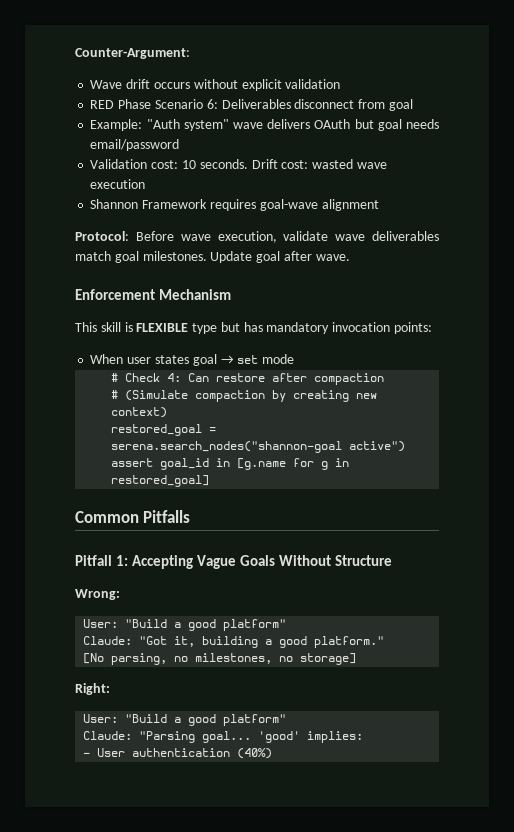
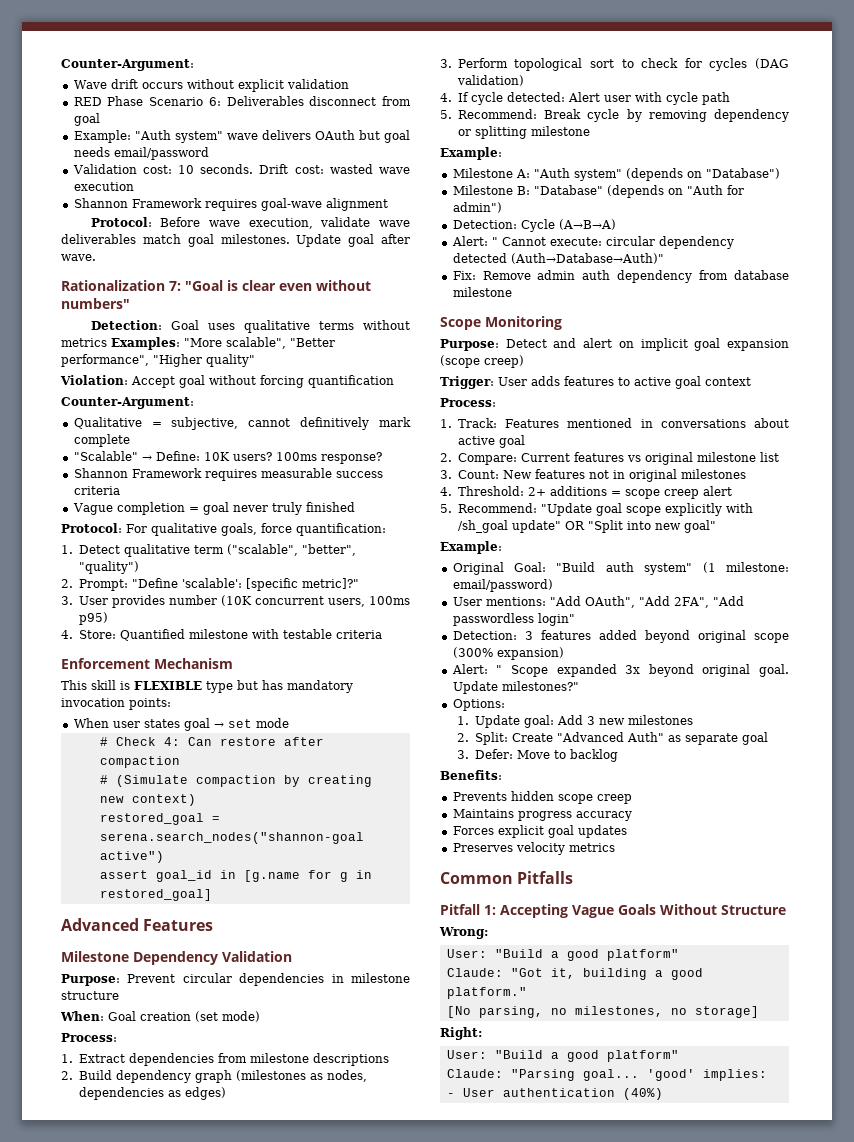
(350, 257) none -> [61,280,371,291] [61,298,130,309] [90,320,411,333] [61,337,335,350] [61,354,255,367] [60,375,394,388] [61,397,194,409] [73,417,411,430] [73,434,130,447] [73,451,382,464] [73,468,383,481] [73,486,120,495] [72,502,355,515] [61,523,386,536] [61,544,356,557] [78,561,139,574] [61,578,359,591] [61,595,410,608] [78,612,108,625] [61,629,382,641] // Rationalization 7: "Goal is clear even without numbers" // Detection: Goal uses qualitative terms without metrics Examples: "More scalable", "Better performance", "Higher quality" // Violation: Accept goal without forcing quantification // Counter-Argument: // Qualitative = subjective, cannot definitively mark complete // "Scalable" → Define: 10K users? 100ms response? // Shannon Framework requires measurable success criteria // Vague completion = goal never truly finished // Protocol: For qualitative goals, force quantification: // 1. Detect qualitative term ("scalable", "better", "quality") // 2. Prompt: "Define 'scalable': [specific metric]?" // 3. User provides number (10K concurrent users, 100ms p95) // 4. Store: Quantified milestone with testable criteria
(210, 481) none -> [61,918,214,931] [61,951,292,965] [61,973,410,986] [61,991,119,1000] [60,1011,260,1022] [61,1033,117,1042] [61,1053,389,1066] [61,1070,367,1083] [78,1087,226,1100] [440,58,789,71] [456,75,524,86] [440,92,730,105] [440,109,789,122] [457,126,590,139] [440,147,502,160] [452,168,780,181] [452,185,744,198] [452,202,502,213] [452,219,616,232] [451,236,734,249] [452,253,664,264] [452,270,789,283] [452,287,512,297] [440,316,562,330] [440,338,789,351] [440,355,524,368] [440,376,751,389] [440,398,496,407] [440,418,789,428] [457,435,525,448] [440,452,779,465] [440,469,746,482] [440,486,732,499] [440,503,753,516] [457,520,716,533] [440,541,502,554] [452,562,789,575] [452,579,553,592] [452,596,744,608] [452,613,575,626] [452,630,789,643] [452,647,564,660] [451,664,789,677] [452,681,579,694] [452,699,505,711] [457,715,694,728] [457,732,769,745] [457,749,619,762] [440,770,502,780] [452,791,632,804] [452,809,632,821] [452,825,627,838] [452,842,615,855] // Advanced Features // Milestone Dependency Validation // Purpose: Prevent circular dependencies in milestone structure // When: Goal creation (set mode) // Process: // 1. Extract dependencies from milestone descriptions // 2. Build dependency graph (milestones as nodes, dependencies as edges) // 3. Perform topological sort to check for cycles (DAG validation) // 4. If cycle detected: Alert user with cycle path // 5. Recommend: Break cycle by removing dependency or splitting milestone // Example: // Milestone A: "Auth system" (depends on "Database") // Milestone B: "Database" (depends on "Auth for admin") // Detection: Cycle (A→B→A) // Alert: " Cannot execute: circular dependency detected (Auth→Database→Auth)" // Fix: Remove admin auth dependency from database milestone // Scope Monitoring // Purpose: Detect and alert on implicit goal expansion (scope creep) // Trigger: User adds features to active goal context // Process: // 1. Track: Features mentioned in conversations about active goal // 2. Compare: Current features vs original milestone list // 3. Count: New features not in original milestones // 4. Threshold: 2+ additions = scope creep alert // 5. Recommend: "Update goal scope explicitly with /sh_goal update" OR "Split into new goal" // Example: // Original Goal: "Build auth system" (1 milestone: email/password) // User mentions: "Add OAuth", "Add 2FA", "Add passwordless login" // Detection: 3 features added beyond original scope (300% expansion) // Alert: " Scope expanded 3x beyond original goal. Update milestones?" // Options: // 1. Update goal: Add 3 new milestones // 2. Split: Create "Advanced Auth" as separate goal // 3. Defer: Move to backlog // Benefits: // Prevents hidden scope creep // Maintains progress accuracy // Forces explicit goal updates // Preserves velocity metrics

